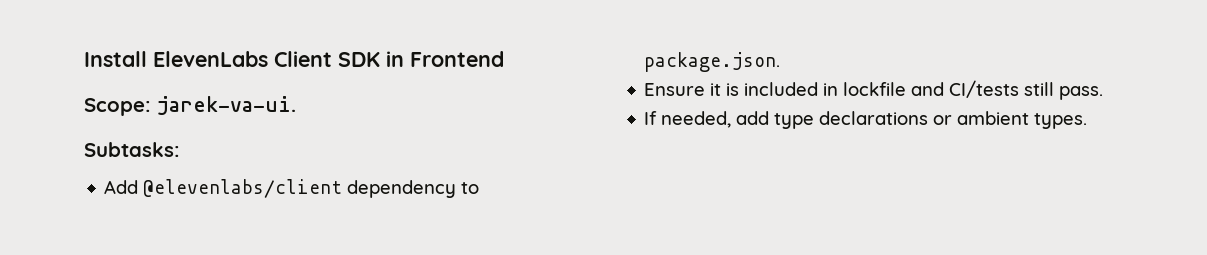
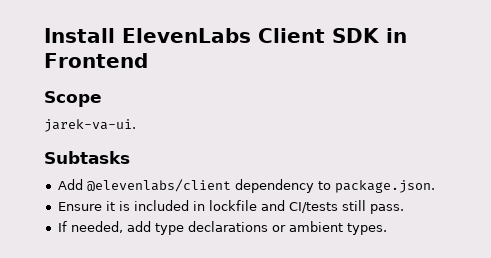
[84,98,151,116] Scope: -> [44,91,102,107] Scope //
[84,142,180,157] Subtasks: -> [44,151,130,164] Subtasks

